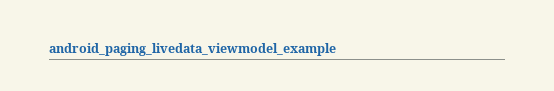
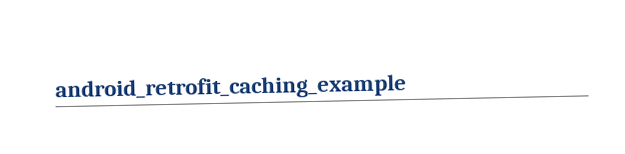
[49,43,336,56] android_paging_livedata_viewmodel_example -> [55,74,407,103] android_retrofit_caching_example

